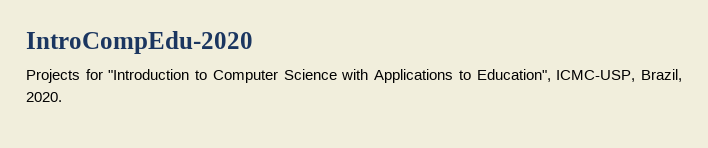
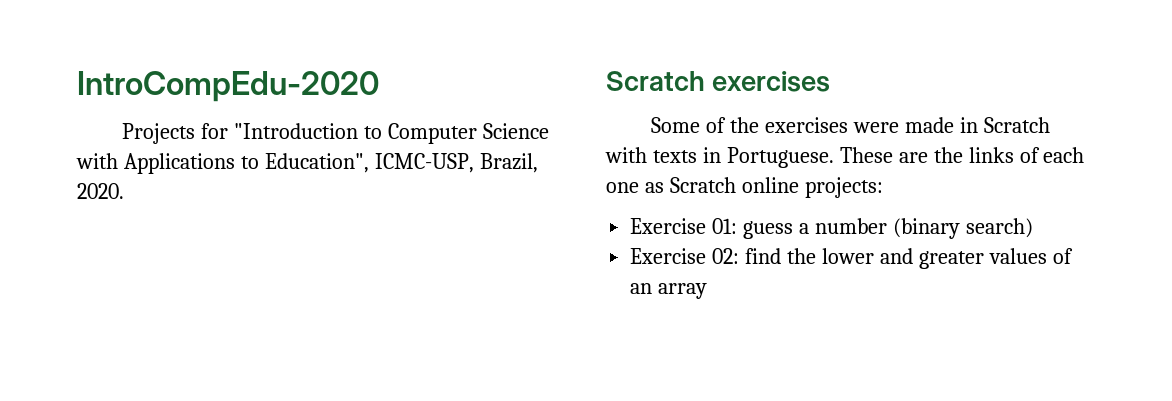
(62, 97) none -> [606,71,831,92] [651,117,1050,133] [605,147,1085,168] [606,177,883,198] [630,218,1033,239] [630,248,1073,269] [630,283,708,299] // Scratch exercises // Some of the exercises were made in Scratch with texts in Portuguese. These are the links of each one as Scratch online projects: // Exercise 01: guess a number (binary search) // Exercise 02: find the lower and greater values of an array

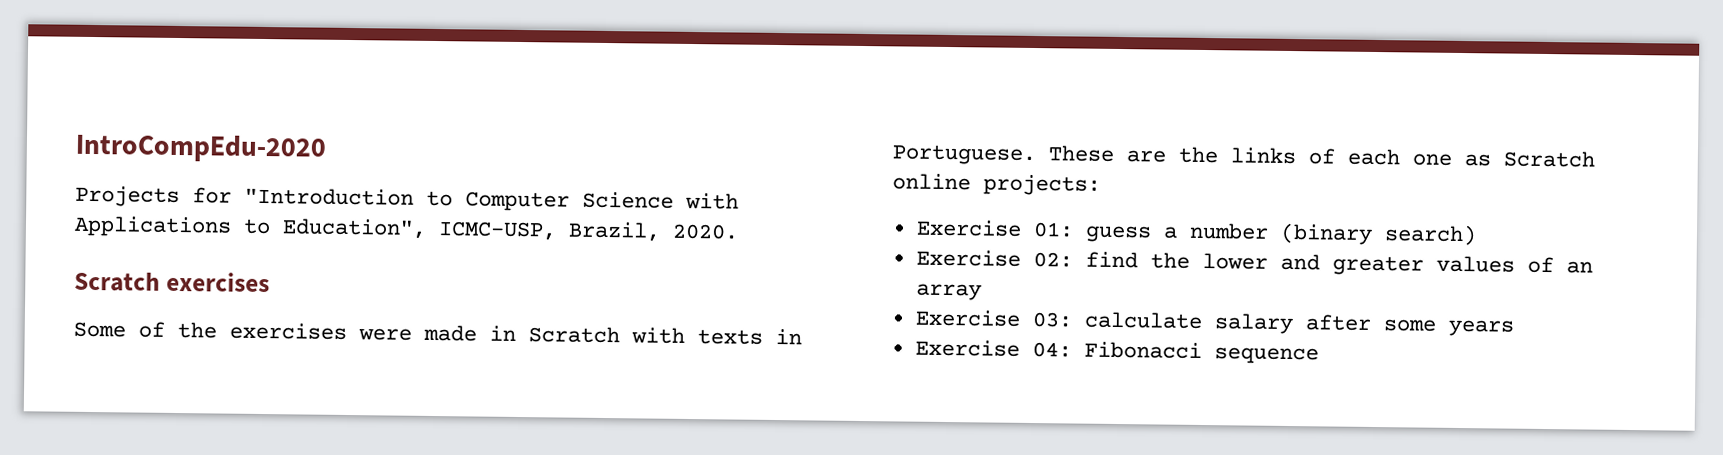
(708, 291) none -> [914,309,1514,337] [914,339,1319,365] // Exercise 03: calculate salary after some years // Exercise 04: Fibonacci sequence

